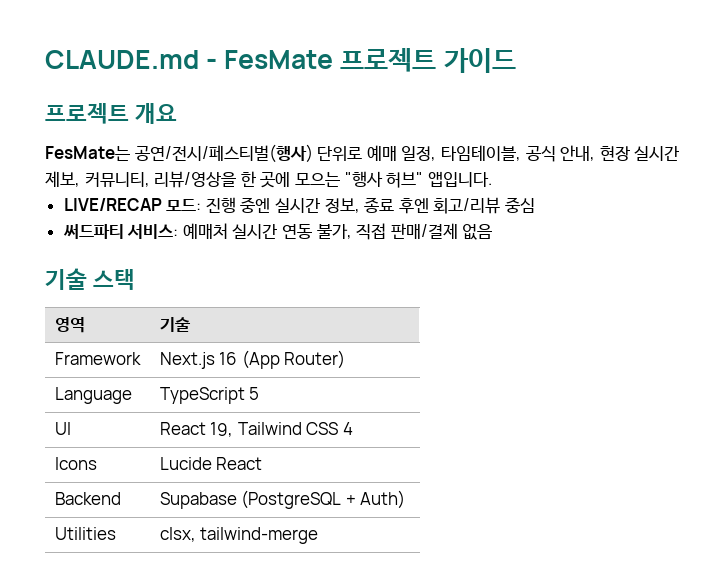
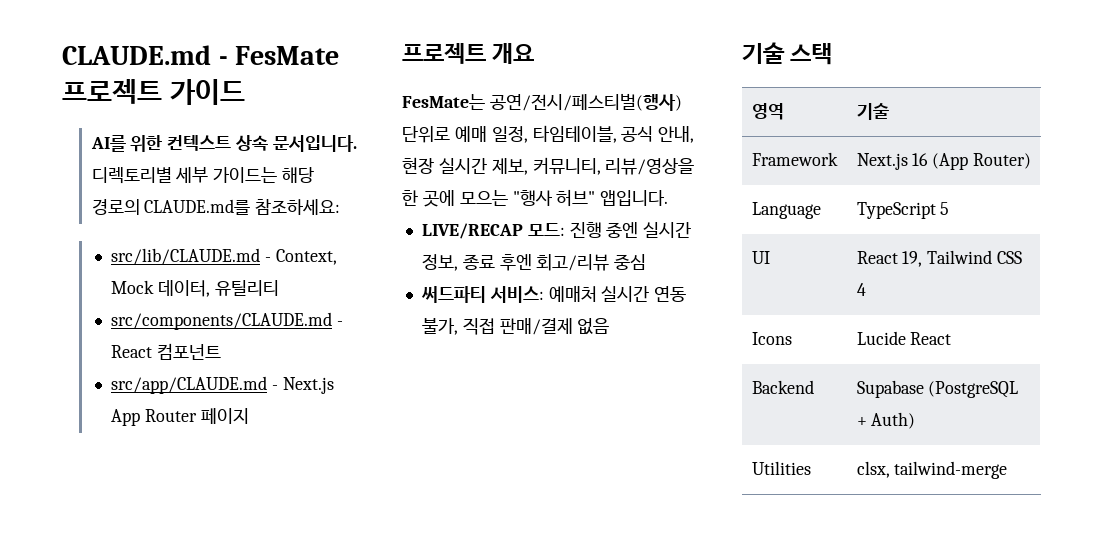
(516, 60) none -> [90,135,358,152] [91,167,315,184] [91,199,341,215] [111,248,338,265] [111,280,280,297] [111,312,344,330] [111,343,222,360] [111,376,335,394] [111,408,250,426] // AI를 위한 컨텍스트 상속 문서입니다. 디렉토리별 세부 가이드는 해당 경로의 CLAUDE.md를 참조하세요: // src/lib/CLAUDE.md - Context, Mock 데이터, 유틸리티 // src/components/CLAUDE.md - React 컴포넌트 // src/app/CLAUDE.md - Next.js App Router 페이지

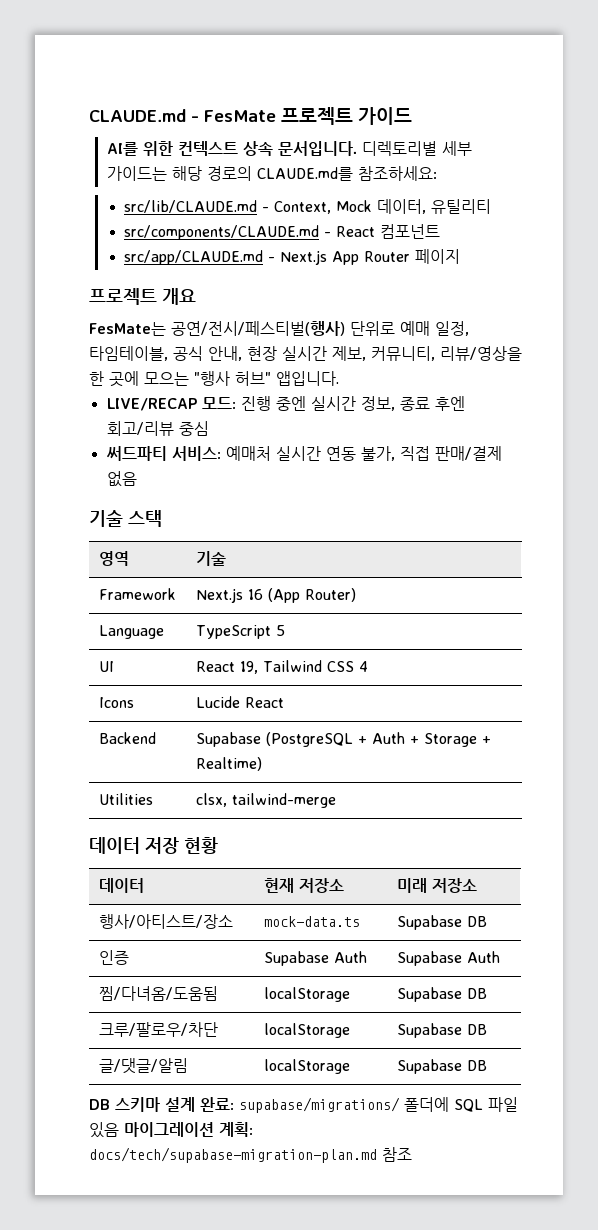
[871,412,916,429] [751,461,811,475] [856,461,1008,479] Auth) // Utilities | clsx, tailwind-merge -> [371,732,491,747] [195,757,262,771] [98,793,153,805] [195,793,336,808] [89,837,218,854] [98,878,144,893] [263,878,344,893] [396,878,477,893] [98,914,233,929] [263,916,360,927] [396,915,487,930] [98,950,129,965] [263,951,367,966] [396,951,500,966] [98,986,218,1001] [263,987,350,1002] [396,987,487,1002] [98,1022,218,1037] [263,1023,350,1038] [396,1023,487,1038] [98,1058,188,1074] [263,1059,350,1074] [396,1059,487,1074] [89,1097,518,1113] [89,1122,253,1138] [89,1147,412,1163] Auth + Storage + Realtime) // Utilities | clsx, tailwind-merge // 데이터 저장 현황 // 데이터 | 현재 저장소 | 미래 저장소 // 행사/아티스트/장소 | mock-data.ts | Supabase DB // 인증 | Supabase Auth | Supabase Auth // 찜/다녀옴/도움됨 | localStorage | Supabase DB // 크루/팔로우/차단 | localStorage | Supabase DB // 글/댓글/알림 | localStorage | Supabase DB // DB 스키마 설계 완료: supabase/migrations/ 폴더에 SQL 파일 있음 마이그레이션 계획: docs/tech/supabase-migration-plan.md 참조

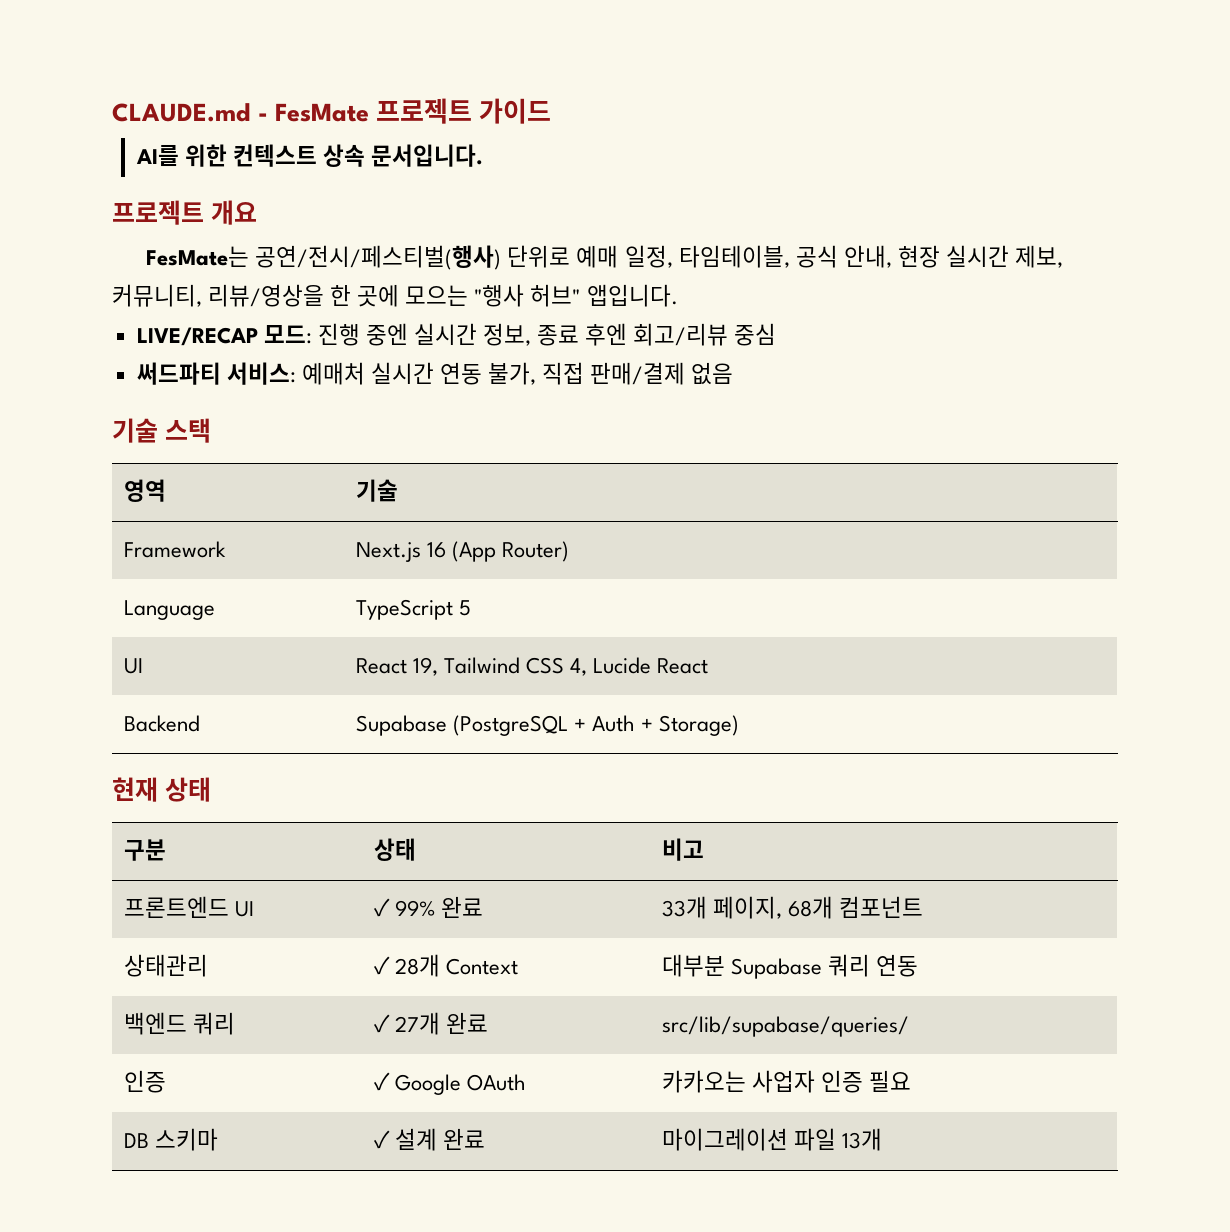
[361,141,472,156] [106,166,437,181] [124,199,492,214] [124,224,441,240] [124,249,461,265] 디렉토리별 세부 가이드는 해당 경로의 CLAUDE.md를 참조하세요: // src/lib/CLAUDE.md - Context, Mock 데이터, 유틸리티 // src/components/CLAUDE.md - React 컴포넌트 // src/app/CLAUDE.md - Next.js App Router 페이지 -> (484, 155) none
[358,661,368,672] [98,697,134,708] 4 // Icons | -> [570,658,588,676] 4,
[423,733,491,747] [195,757,262,771] [98,793,153,805] [195,793,336,808] [89,837,218,854] [98,878,144,893] [263,878,344,893] [396,878,477,893] [98,914,233,929] [263,916,360,927] [396,915,487,930] [98,950,129,965] [263,951,367,966] [396,951,500,966] [98,986,218,1001] [263,987,350,1002] [396,987,487,1002] [98,1022,218,1037] [263,1023,350,1038] [396,1023,487,1038] [98,1058,188,1074] [263,1059,350,1074] [396,1059,487,1074] [89,1097,518,1113] [89,1122,253,1138] [89,1147,412,1163] Storage + Realtime) // Utilities | clsx, tailwind-merge // 데이터 저장 현황 // 데이터 | 현재 저장소 | 미래 저장소 // 행사/아티스트/장소 | mock-data.ts | Supabase DB // 인증 | Supabase Auth | Supabase Auth // 찜/다녀옴/도움됨 | localStorage | Supabase DB // 크루/팔로우/차단 | localStorage | Supabase DB // 글/댓글/알림 | localStorage | Supabase DB // DB 스키마 설계 완료: supabase/migrations/ 폴더에 SQL 파일 있음 마이그레이션 계획: docs/tech/supabase-migration-plan.md 참조 -> [659,715,740,736] [112,777,211,802] [123,839,166,861] [373,838,416,861] [661,838,704,861] [123,896,254,918] [373,896,483,918] [661,896,923,919] [123,954,208,977] [373,954,518,977] [661,954,918,979] [123,1012,235,1035] [373,1012,488,1035] [661,1016,909,1037] [123,1070,166,1093] [373,1072,526,1095] [661,1070,911,1093] [123,1128,218,1151] [373,1128,485,1151] [661,1128,882,1151] Storage) // 현재 상태 // 구분 | 상태 | 비고 // 프론트엔드 UI | ✓ 99% 완료 | 33개 페이지, 68개 컴포넌트 // 상태관리 | ✓ 28개 Context | 대부분 Supabase 쿼리 연동 // 백엔드 쿼리 | ✓ 27개 완료 | src/lib/supabase/queries/ // 인증 | ✓ Google OAuth | 카카오는 사업자 인증 필요 // DB 스키마 | ✓ 설계 완료 | 마이그레이션 파일 13개

